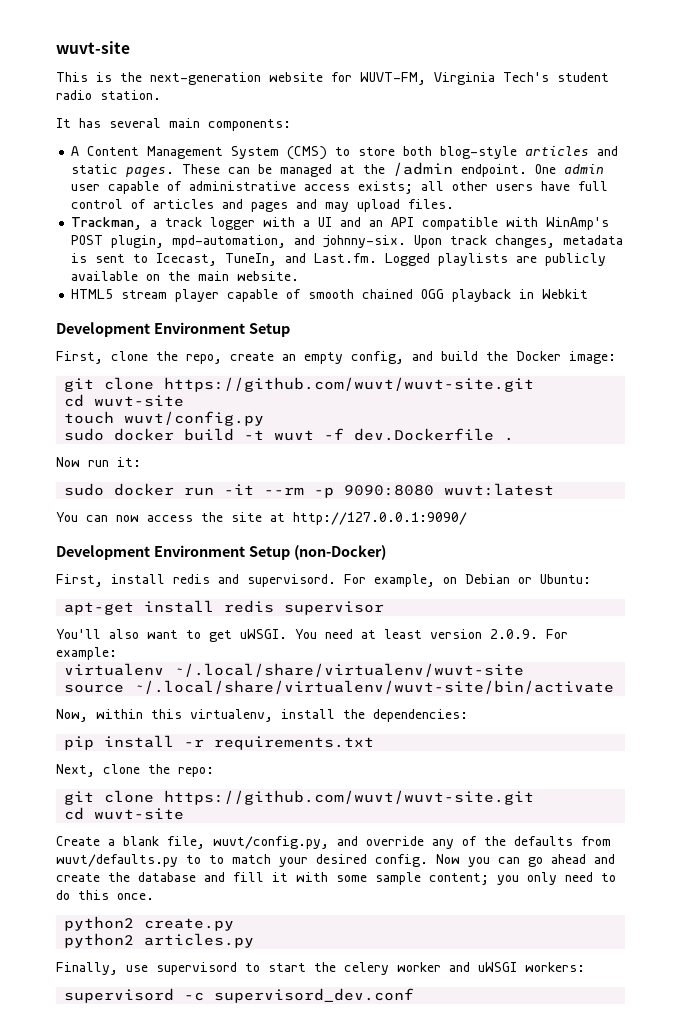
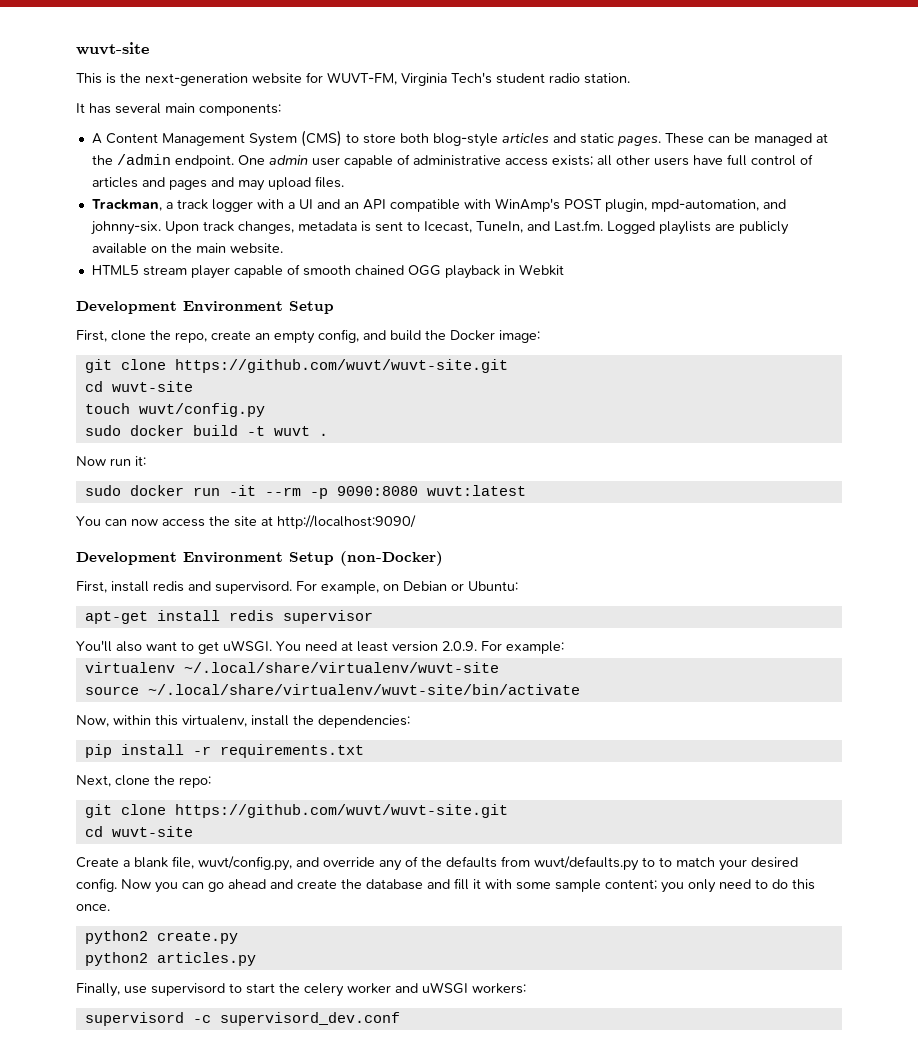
[324,428,495,441] -f dev.Dockerfile -> (310, 431) none
[293,512,467,525] http://127.0.0.1:9090/ -> [277,515,416,529] http://localhost:9090/

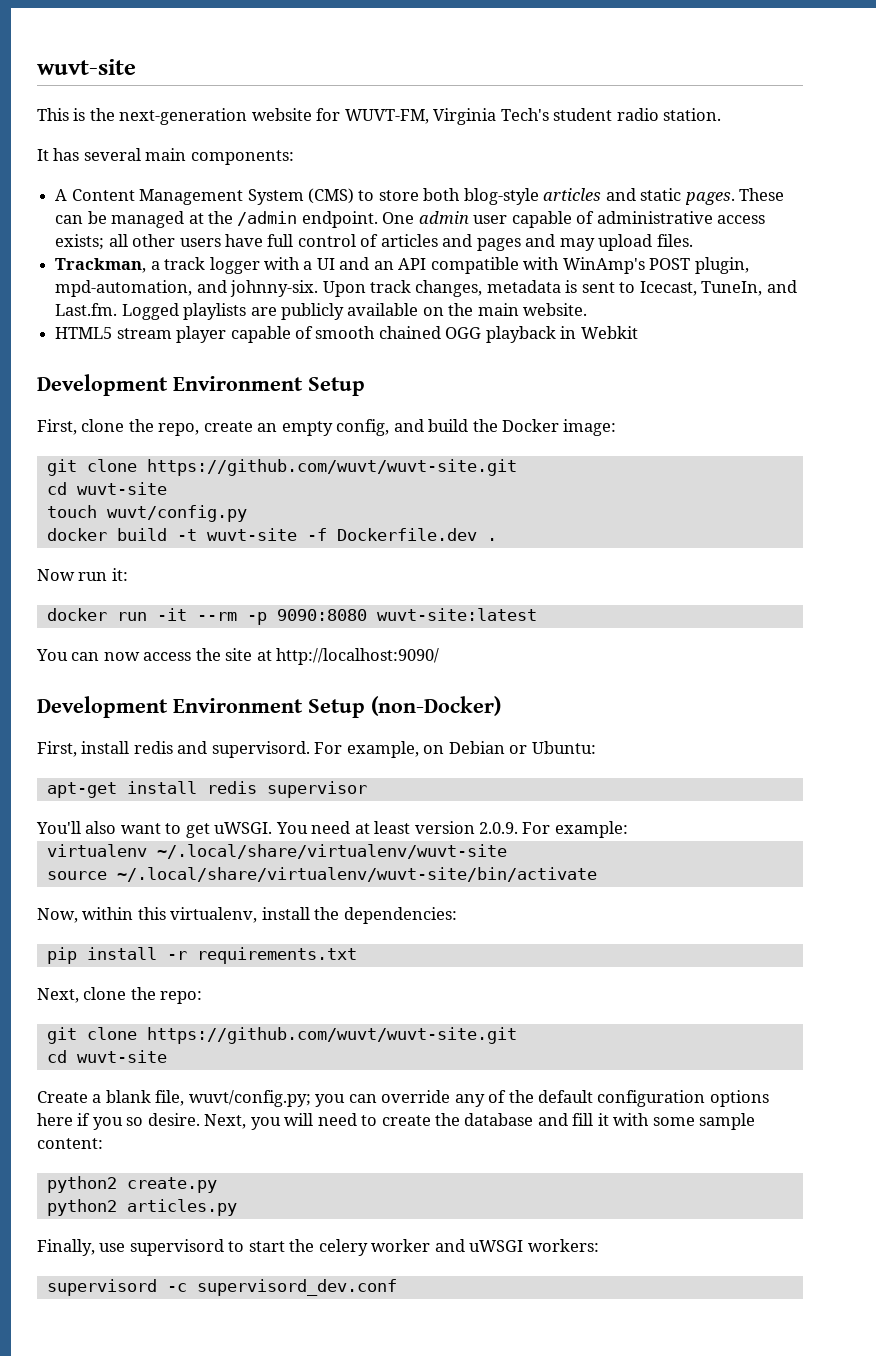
[84,425,121,436] sudo -> (247, 513) none
[273,426,310,436] wuvt -> [206,528,477,541] wuvt-site -f Dockerfile.dev
[84,485,121,496] sudo -> (128, 574) none
[426,485,526,496] wuvt:latest -> [376,608,537,621] wuvt-site:latest
[198,856,319,871] wuvt/config.py, and -> [188,1090,377,1107] wuvt/config.py; you can
[446,856,798,871] [76,878,293,893] defaults from wuvt/defaults.py to to match your desired config. Now you can go ahead and -> [538,1090,769,1107] [37,1113,378,1130] default configuration options here if you so desire. Next, you will need to
[605,879,815,893] [76,904,110,911] content; you only need to do this once. -> [37,1138,103,1149] content:

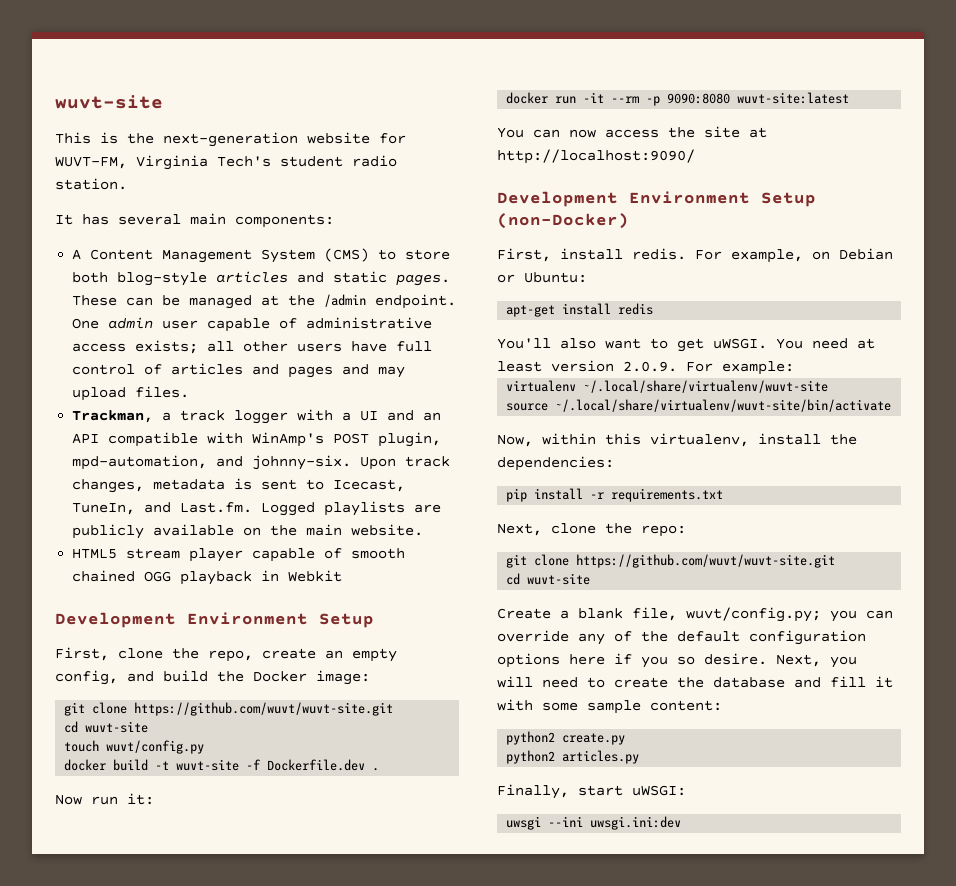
[133,741,310,758] redis and supervisord. -> [632,248,686,260] redis.
[266,781,367,798] supervisor -> (654, 309) none
[99,1239,599,1256] [46,1279,397,1296] use supervisord to start the celery worker and uWSGI workers: // supervisord -c supervisord_dev.conf -> [578,785,686,796] [506,816,682,830] start uWSGI: // uwsgi --ini uwsgi.ini:dev

